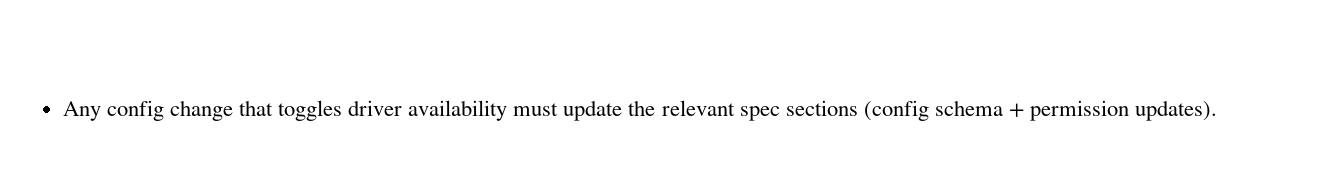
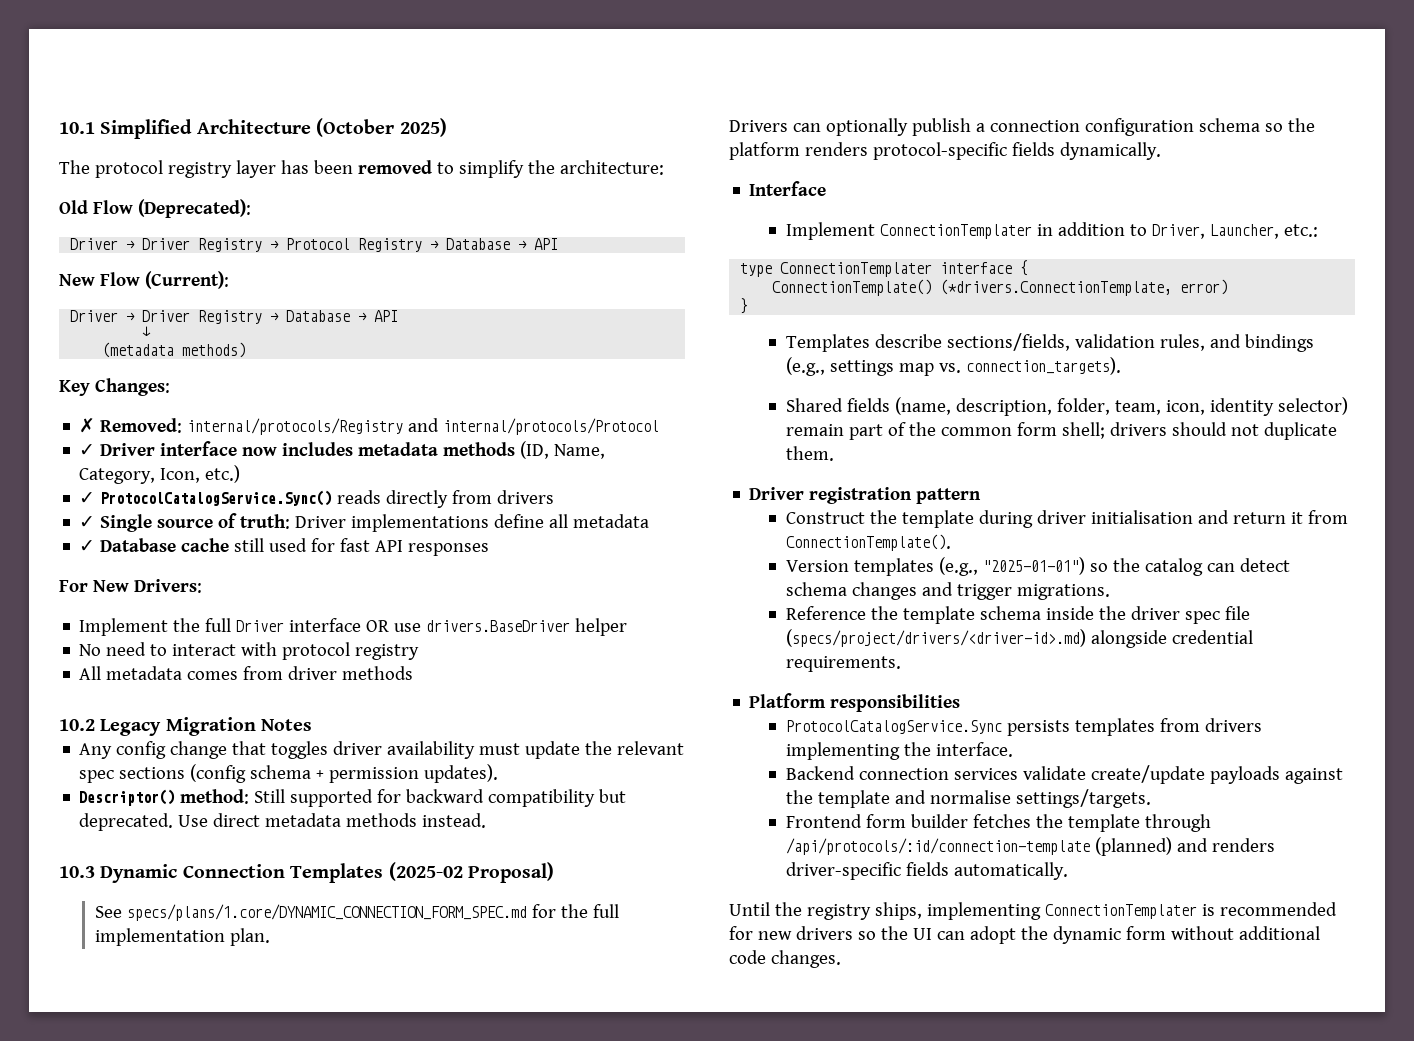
(62, 111) none -> [59,118,447,139] [59,160,664,178] [59,199,251,218] [70,238,559,252] [59,271,229,289] [70,310,399,324] [142,326,152,337] [102,342,247,358] [59,378,170,396] [79,418,660,435] [79,441,606,459] [79,465,241,484] [79,490,555,508] [79,513,650,532] [79,538,490,556] [59,579,202,593] [79,618,628,636] [79,642,420,660] [79,666,414,680] [59,717,313,736] 10.1 Simplified Architecture (October 2025) // The protocol registry layer has been removed to simplify the architecture: // Old Flow (Deprecated): // Driver → Driver Registry → Protocol Registry → Database → API // New Flow (Current): // Driver → Driver Registry → Database → API // ↓ // (metadata methods) // Key Changes: // ✗ Removed: internal/protocols/Registry and internal/protocols/Protocol // ✓ Driver interface now includes metadata methods (ID, Name, Category, Icon, etc.) // ✓ ProtocolCatalogService.Sync() reads directly from drivers // ✓ Single source of truth: Driver implementations define all metadata // ✓ Database cache still used for fast API responses // For New Drivers: // Implement the full Driver interface OR use drivers.BaseDriver helper // No need to interact with protocol registry // All metadata comes from driver methods // 10.2 Legacy Migration Notes //
(1218, 110) none -> [79,789,627,807] [79,813,487,831] [59,862,554,883] [95,904,620,921] [95,928,271,946] [729,118,1315,136] [729,142,1161,160] [749,181,827,196] [785,222,1318,240] [740,260,1029,277] [772,279,1229,296] [740,298,749,314] [785,333,1314,352] [785,357,1121,376] [785,397,1348,416] [785,422,1337,440] [785,446,834,461] [749,487,982,504] [785,510,1348,528] [785,534,951,551] [785,557,1290,576] [785,582,1110,600] [785,606,1250,624] [785,629,1253,648] [785,656,901,672] [749,693,961,712] [785,718,1262,736] [785,742,1013,760] [785,765,1343,784] [785,789,1151,808] [785,814,1211,832] [785,837,1275,856] [785,862,1068,880] [729,902,1337,920] [729,926,1320,944] [729,950,841,968] // Descriptor() method: Still supported for backward compatibility but deprecated. Use direct metadata methods instead. // 10.3 Dynamic Connection Templates (2025-02 Proposal) // See specs/plans/1.core/DYNAMIC_CONNECTION_FORM_SPEC.md for the full implementation plan. // Drivers can optionally publish a connection configuration schema so the platform renders protocol-specific fields dynamically. // Interface // Implement ConnectionTemplater in addition to Driver, Launcher, etc.: // type ConnectionTemplater interface { // ConnectionTemplate() (*drivers.ConnectionTemplate, error) // } // Templates describe sections/fields, validation rules, and bindings (e.g., settings map vs. connection_targets). // Shared fields (name, description, folder, team, icon, identity selector) remain part of the common form shell; drivers should not duplicate them. // Driver registration pattern // Construct the template during driver initialisation and return it from ConnectionTemplate(). // Version templates (e.g., "2025-01-01") so the catalog can detect schema changes and trigger migrations. // Reference the template schema inside the driver spec file (specs/project/drivers/<driver-id>.md) alongside credential requirements. // Platform responsibilities // ProtocolCatalogService.Sync persists templates from drivers implementing the interface. // Backend connection services validate create/update payloads against the template and normalise settings/targets. // Frontend form builder fetches the template through /api/protocols/:id/connection-template (planned) and renders driver-specific fields automatically. // Until the registry ships, implementing ConnectionTemplater is recommended for new drivers so the UI can adopt the dynamic form without additional code changes.

